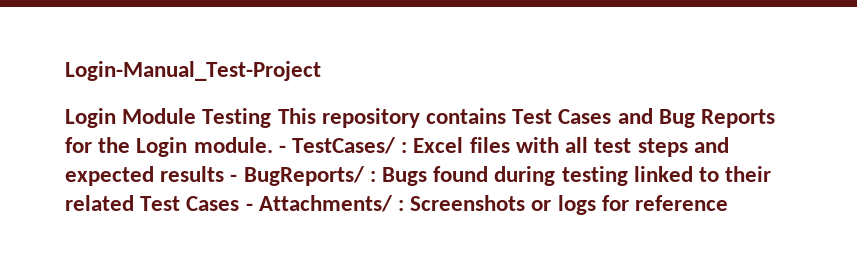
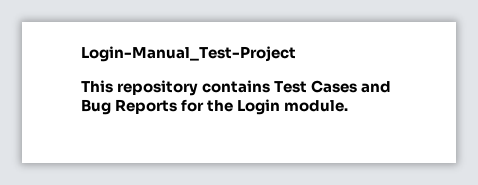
[65,108,272,128] Login Module Testing -> (296, 54) none
[278,137,729,157] [65,166,772,186] [65,195,729,215] - TestCases/ : Excel files with all test steps and expected results - BugReports/ : Bugs found during testing linked to their related Test Cases - Attachments/ : Screenshots or logs for reference -> (349, 106) none

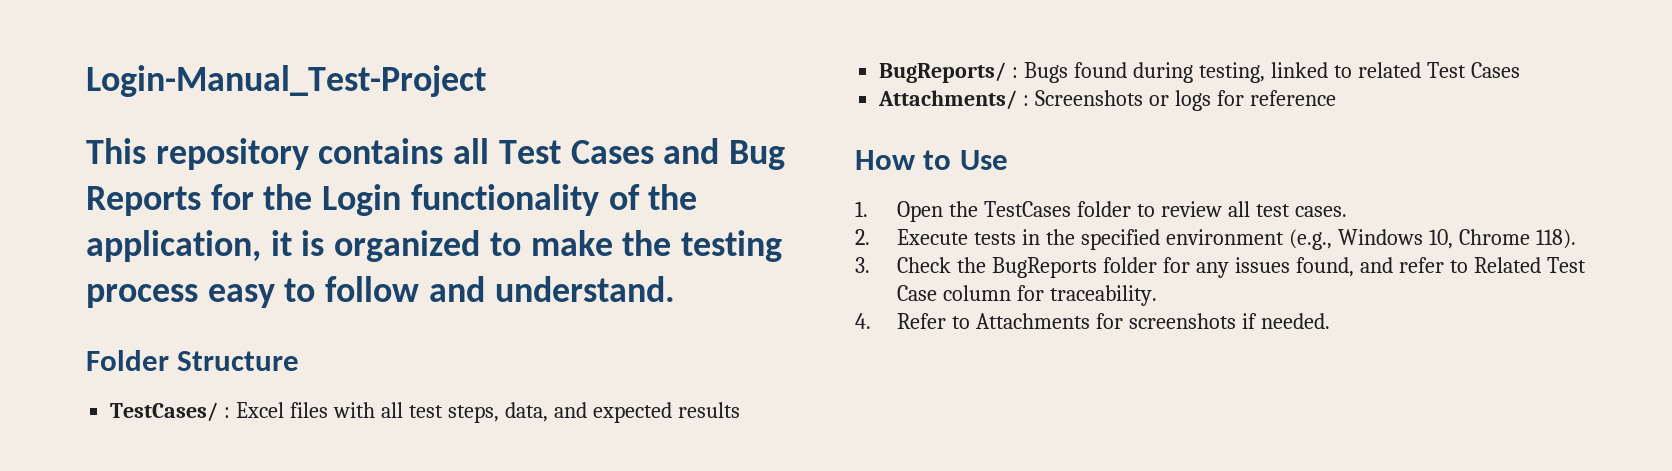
(271, 86) none -> [453,138,490,164] all
[284,100,349,112] module. -> [410,184,698,216] [86,230,783,262] [86,276,675,308] [86,350,300,371] [110,402,740,423] [879,62,1520,83] [878,90,1336,111] [855,150,1008,170] [855,201,1347,222] [855,229,1576,250] [855,257,1586,278] [897,285,1158,306] [855,313,1331,329] functionality of the application, it is organized to make the testing process easy to follow and understand. // Folder Structure // TestCases/ : Excel files with all test steps, data, and expected results // BugReports/ : Bugs found during testing, linked to related Test Cases // Attachments/ : Screenshots or logs for reference // How to Use // 1. Open the TestCases folder to review all test cases. // 2. Execute tests in the specified environment (e.g., Windows 10, Chrome 118). // 3. Check the BugReports folder for any issues found, and refer to Related Test Case column for traceability. // 4. Refer to Attachments for screenshots if needed.

